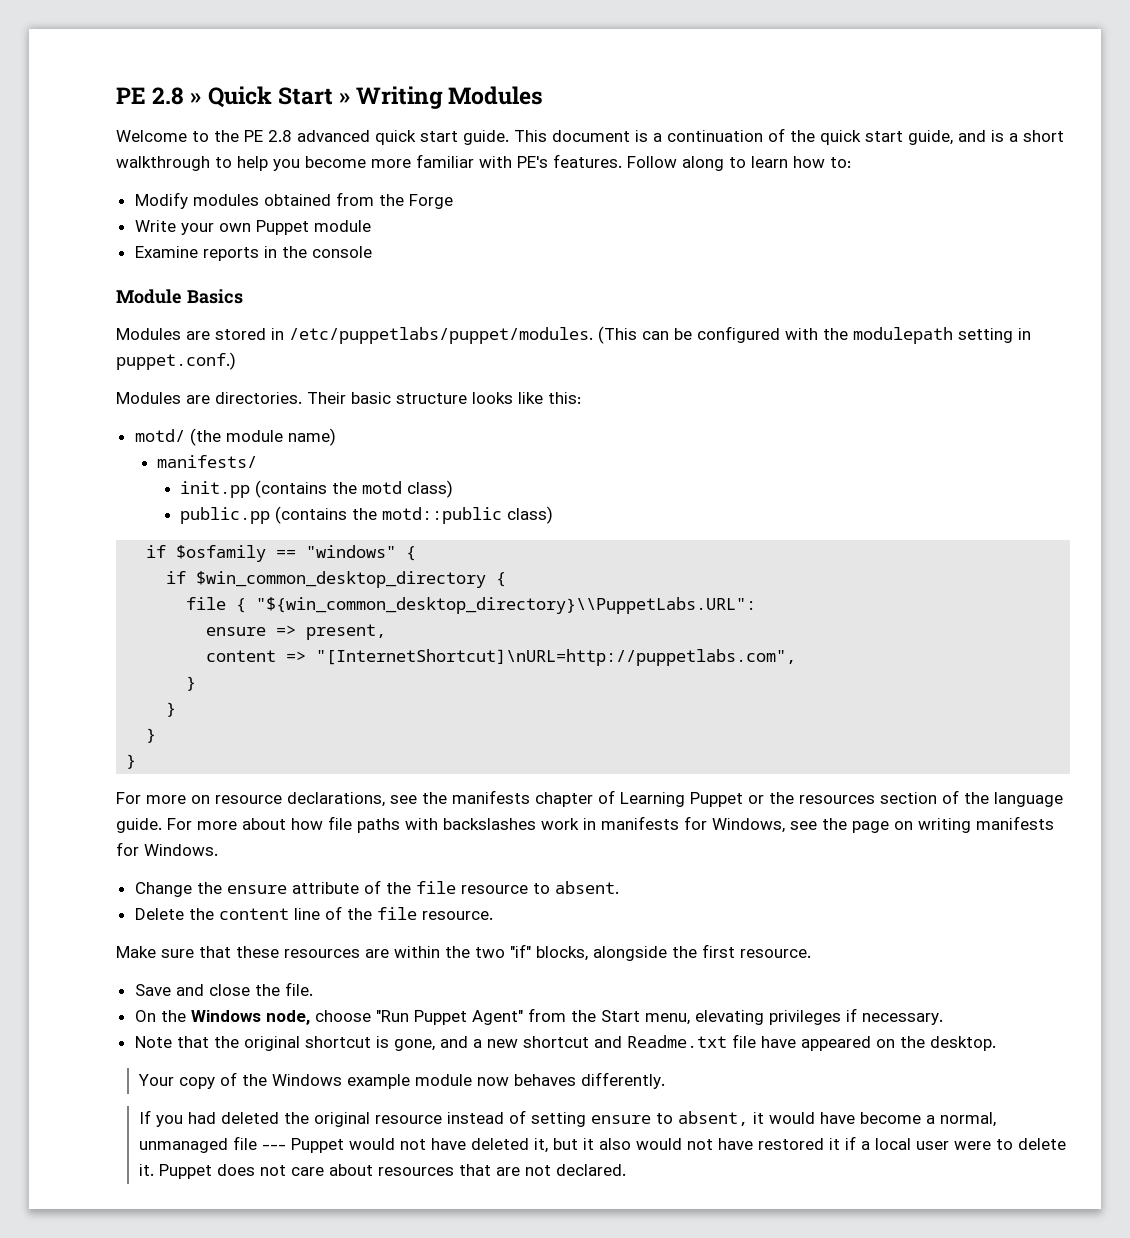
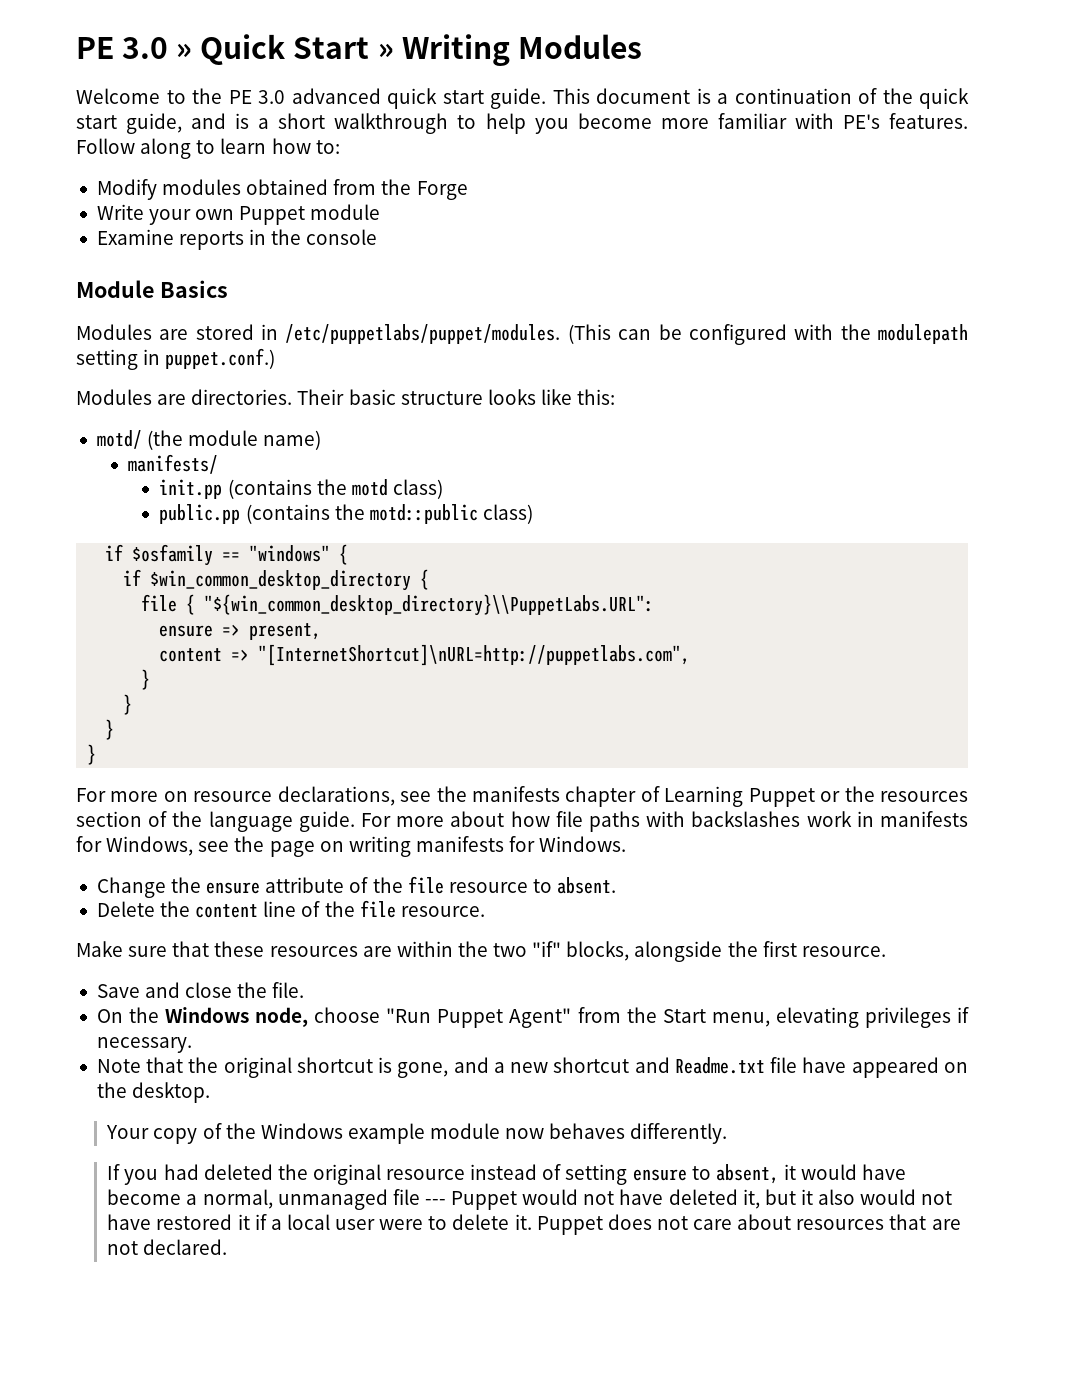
[116,87,185,105] PE 2.8 -> [76,37,169,59] PE 3.0
[268,130,292,142] 2.8 -> [258,90,285,104] 3.0

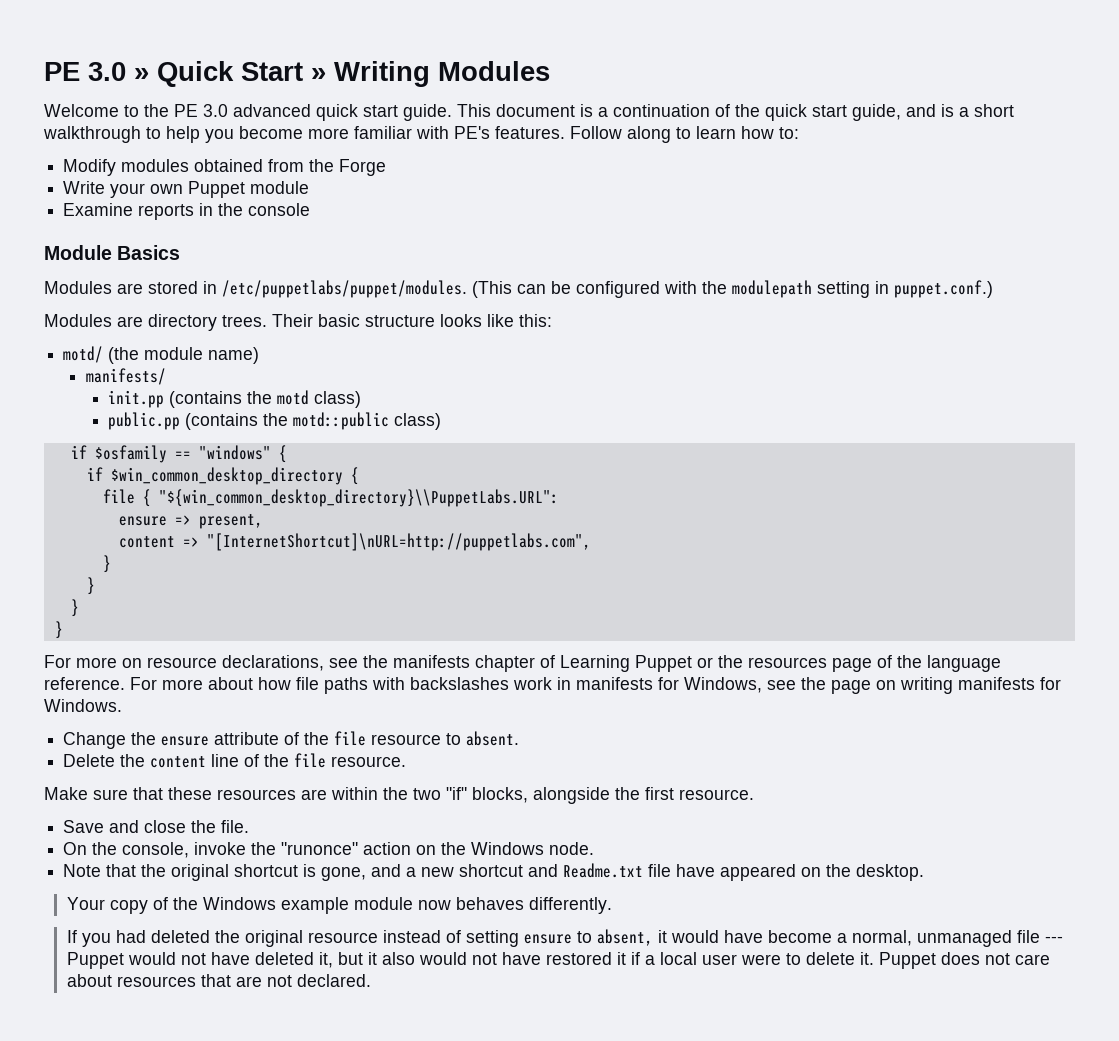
[191,389,293,405] directories. -> [148,314,267,331] directory trees.
[76,811,142,827] section -> [832,658,872,672] page
[298,811,355,832] guide. -> [44,677,125,690] reference.
[165,1007,969,1028] [96,1037,192,1053] Windows node, choose "Run Puppet Agent" from the Start menu, elevating privileges if necessary. -> [122,842,595,858] console, invoke the "runonce" action on the Windows node.

